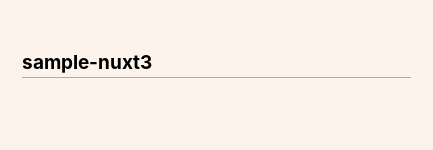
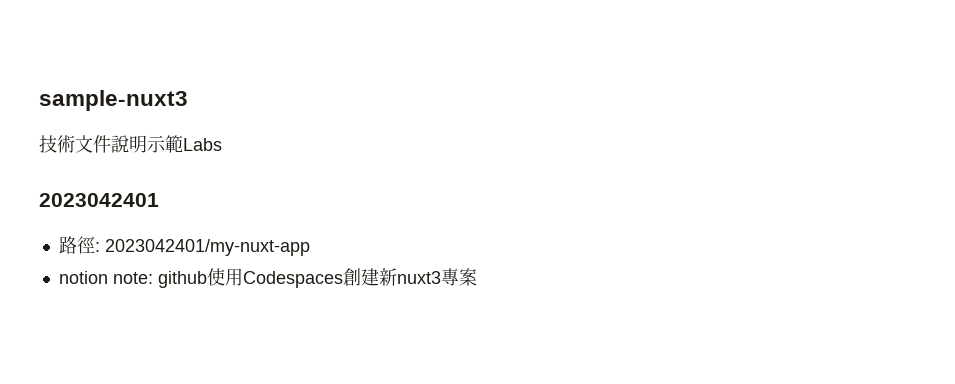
(152, 64) none -> [39,135,222,153] [39,193,159,207] [58,236,310,256] [58,268,477,288] // 技術文件說明示範Labs // 2023042401 // 路徑: 2023042401/my-nuxt-app // notion note: github使用Codespaces創建新nuxt3專案

